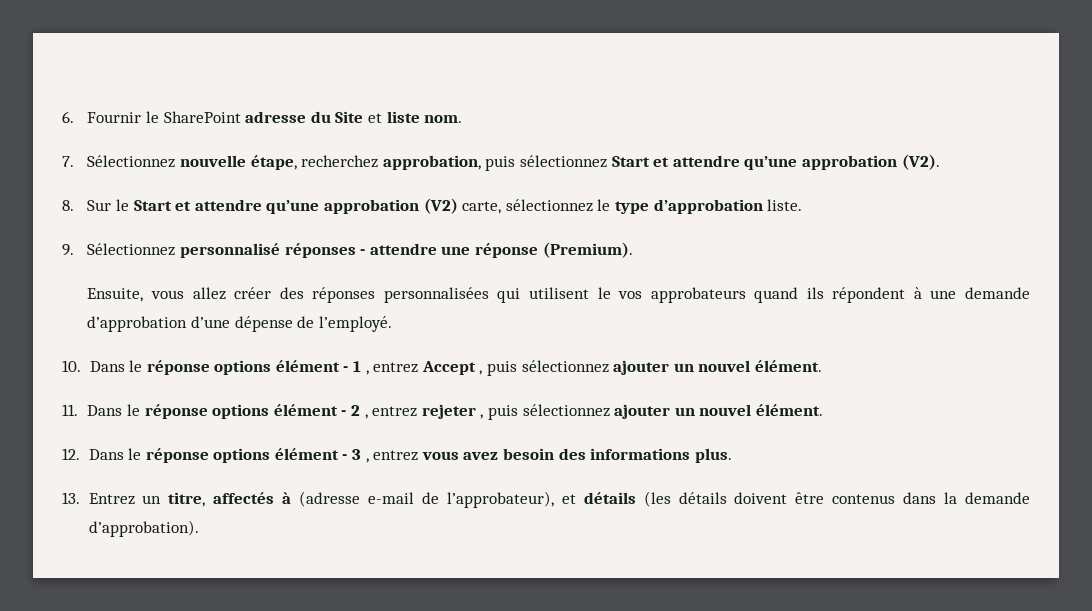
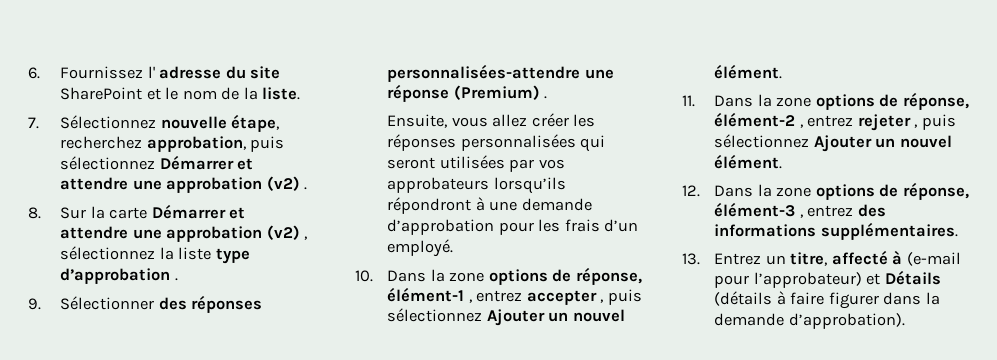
[87,111,463,123] Fournir le SharePoint adresse du Site et liste nom. -> [60,66,281,79] [60,87,301,100] Fournissez l' adresse du site SharePoint et le nom de la liste.
[611,154,940,170] [62,198,611,214] Start et attendre qu’une approbation (V2). // 8. Sur le Start et attendre qu’une approbation (V2) carte, sélectionnez le -> [159,155,254,170] [60,176,308,193] [28,204,246,219] [60,225,308,242] [60,246,212,260] Démarrer et attendre une approbation (v2) . // 8. Sur la carte Démarrer et attendre une approbation (v2) , sélectionnez la liste
[767,199,803,211] liste. -> [174,278,178,281] .
[87,242,633,258] Sélectionnez personnalisé réponses - attendre une réponse (Premium). -> [60,295,263,313] [387,64,614,82] [387,84,548,102] Sélectionner des réponses personnalisées-attendre une réponse (Premium) .
[279,287,304,299] des -> [573,114,596,127] les
[528,287,1030,303] [87,316,392,332] [62,360,670,376] utilisent le vos approbateurs quand ils répondent à une demande d’approbation d’une dépense de l’employé. // 10. Dans le réponse options élément - 1 , entrez Accept , puis sélectionnez ajouter -> [387,155,565,172] [387,177,566,194] [387,197,592,214] [387,219,639,235] [387,239,454,257] [355,267,642,285] [387,287,642,305] [387,308,545,326] seront utilisées par vos approbateurs lorsqu’ils répondront à une demande d’approbation pour les frais d’un employé. // 10. Dans la zone options de réponse, élément-1 , entrez accepter , puis sélectionnez Ajouter
[127,404,361,419] le réponse options élément - 2 -> [757,92,969,110] [714,112,796,127] la zone options de réponse, élément-2
[614,404,671,419] ajouter -> [813,135,872,152] Ajouter
[128,448,554,463] le réponse options élément - 3 , entrez vous avez besoin -> [757,182,969,200] [714,202,854,218] la zone options de réponse, élément-3 , entrez
[694,448,732,463] plus. -> [820,222,958,240] supplémentaires.
[213,491,896,508] affectés à (adresse e-mail de l’approbateur), et détails (les détails doivent être contenus -> [831,250,961,266] [714,270,941,288] [714,291,879,309] affecté à (e-mail pour l’approbateur) et Détails (détails à faire figurer

